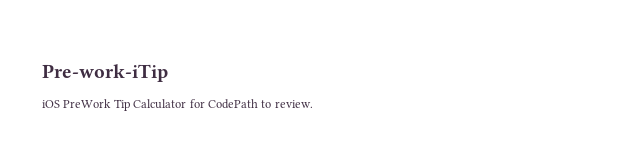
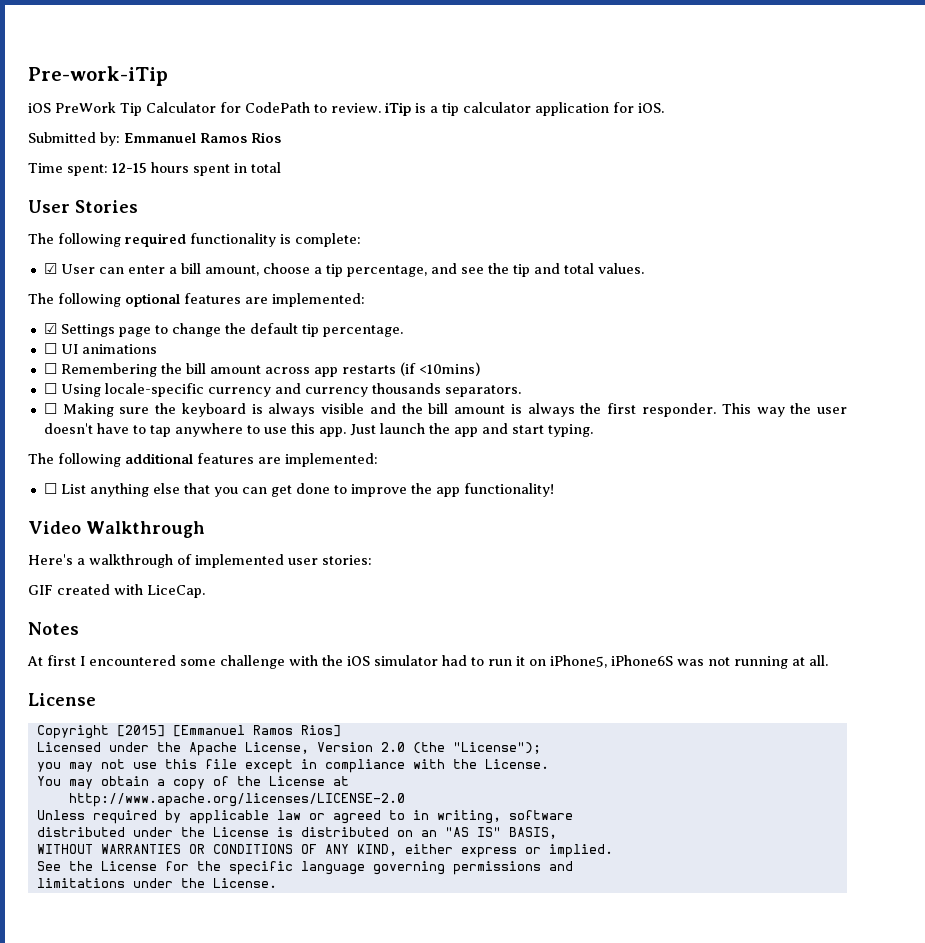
(313, 104) none -> [385,102,664,116] [28,132,281,146] [28,162,281,176] [28,200,138,213] [28,233,361,247] [43,263,644,277] [28,293,365,307] [43,323,403,337] [43,343,157,354] [43,362,480,377] [43,383,521,397] [43,403,848,417] [43,423,593,437] [28,453,378,467] [43,483,554,497] [28,521,205,538] [28,554,372,568] [28,584,205,598] [28,622,79,635] [27,655,828,669] [28,693,96,706] [36,725,341,739] [36,742,541,756] [36,759,549,773] [36,776,349,790] [68,793,405,807] [36,810,573,824] [36,827,557,839] [36,844,613,858] [36,861,573,875] [36,878,277,888] iTip is a tip calculator application for iOS. // Submitted by: Emmanuel Ramos Rios // Time spent: 12-15 hours spent in total // User Stories // The following required functionality is complete: // ☑ User can enter a bill amount, choose a tip percentage, and see the tip and total values. // The following optional features are implemented: // ☑ Settings page to change the default tip percentage. // ☐ UI animations // ☐ Remembering the bill amount across app restarts (if <10mins) // ☐ Using locale-specific currency and currency thousands separators. // ☐ Making sure the keyboard is always visible and the bill amount is always the first responder. This way the user doesn't have to tap anywhere to use this app. Just launch the app and start typing. // The following additional features are implemented: // ☐ List anything else that you can get done to improve the app functionality! // Video Walkthrough // Here's a walkthrough of implemented user stories: // GIF created with LiceCap. // Notes // At first I encountered some challenge with the iOS simulator had to run it on iPhone5, iPhone6S was not running at all. // License // Copyright [2015] [Emmanuel Ramos Rios] // Licensed under the Apache License, Version 2.0 (the "License"); // you may not use this file except in compliance with the License. // You may obtain a copy of the License at // http://www.apache.org/licenses/LICENSE-2.0 // Unless required by applicable law or agreed to in writing, software // distributed under the License is distributed on an "AS IS" BASIS, // WITHOUT WARRANTIES OR CONDITIONS OF ANY KIND, either express or implied. // See the License for the specific language governing permissions and // limitations under the License.

